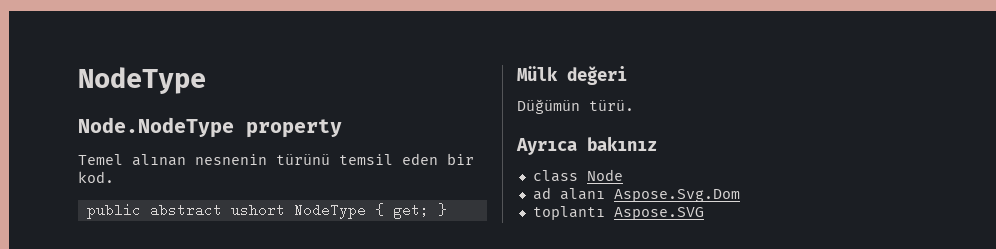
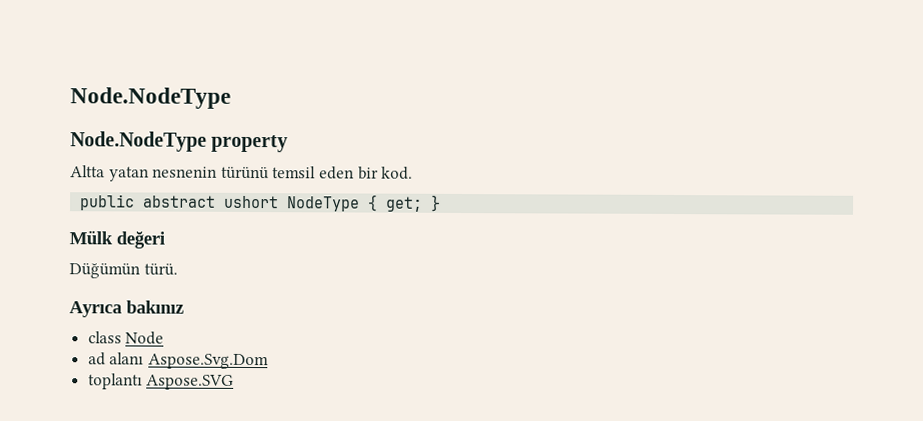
[78,67,206,94] NodeType -> [70,87,231,109] Node.NodeType
[78,154,186,166] Temel alınan -> [70,165,149,182] Altta yatan

